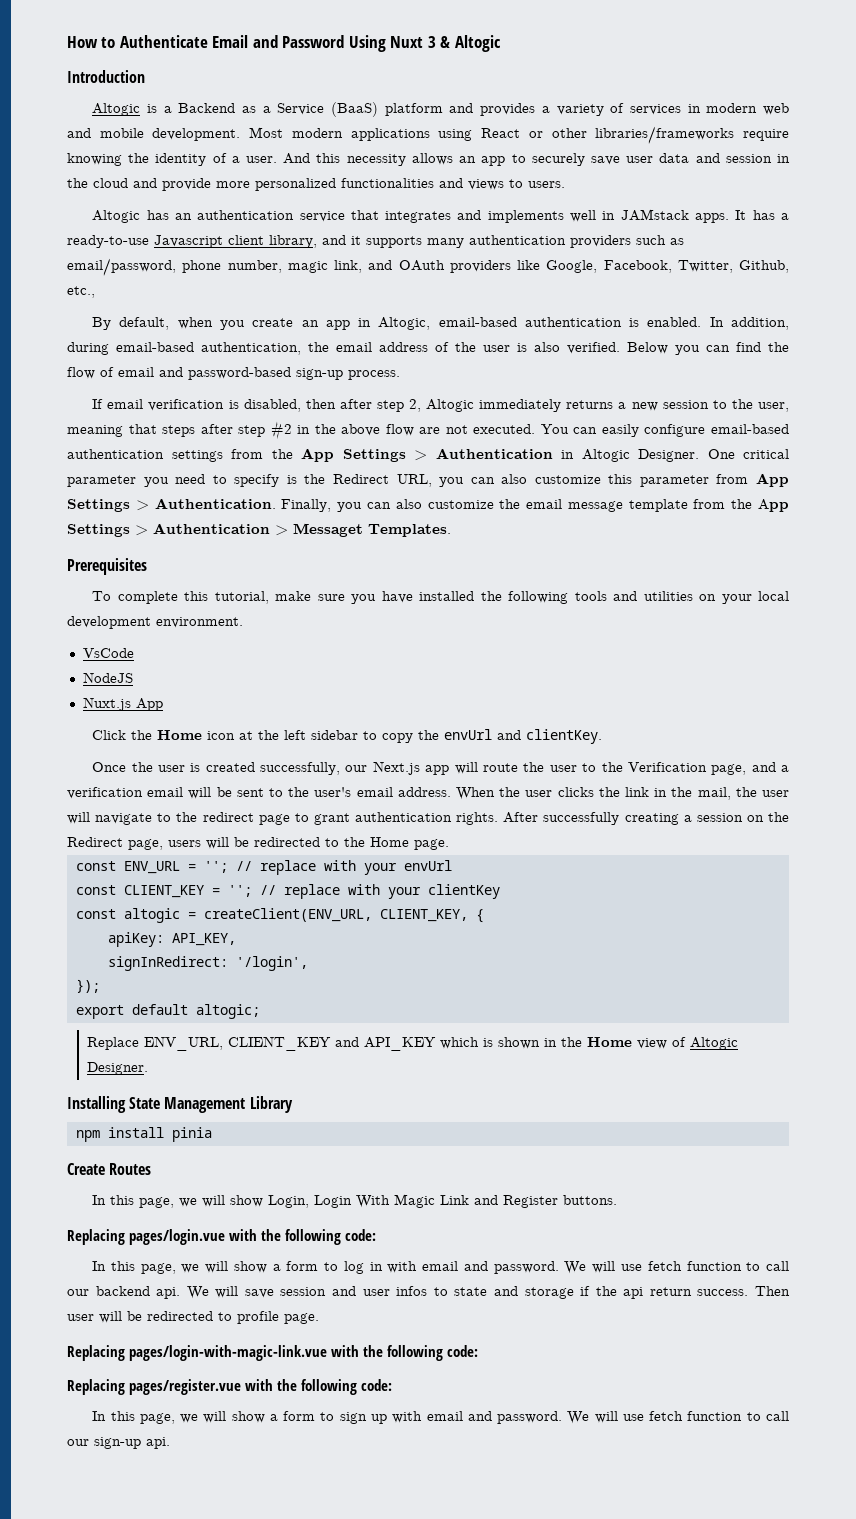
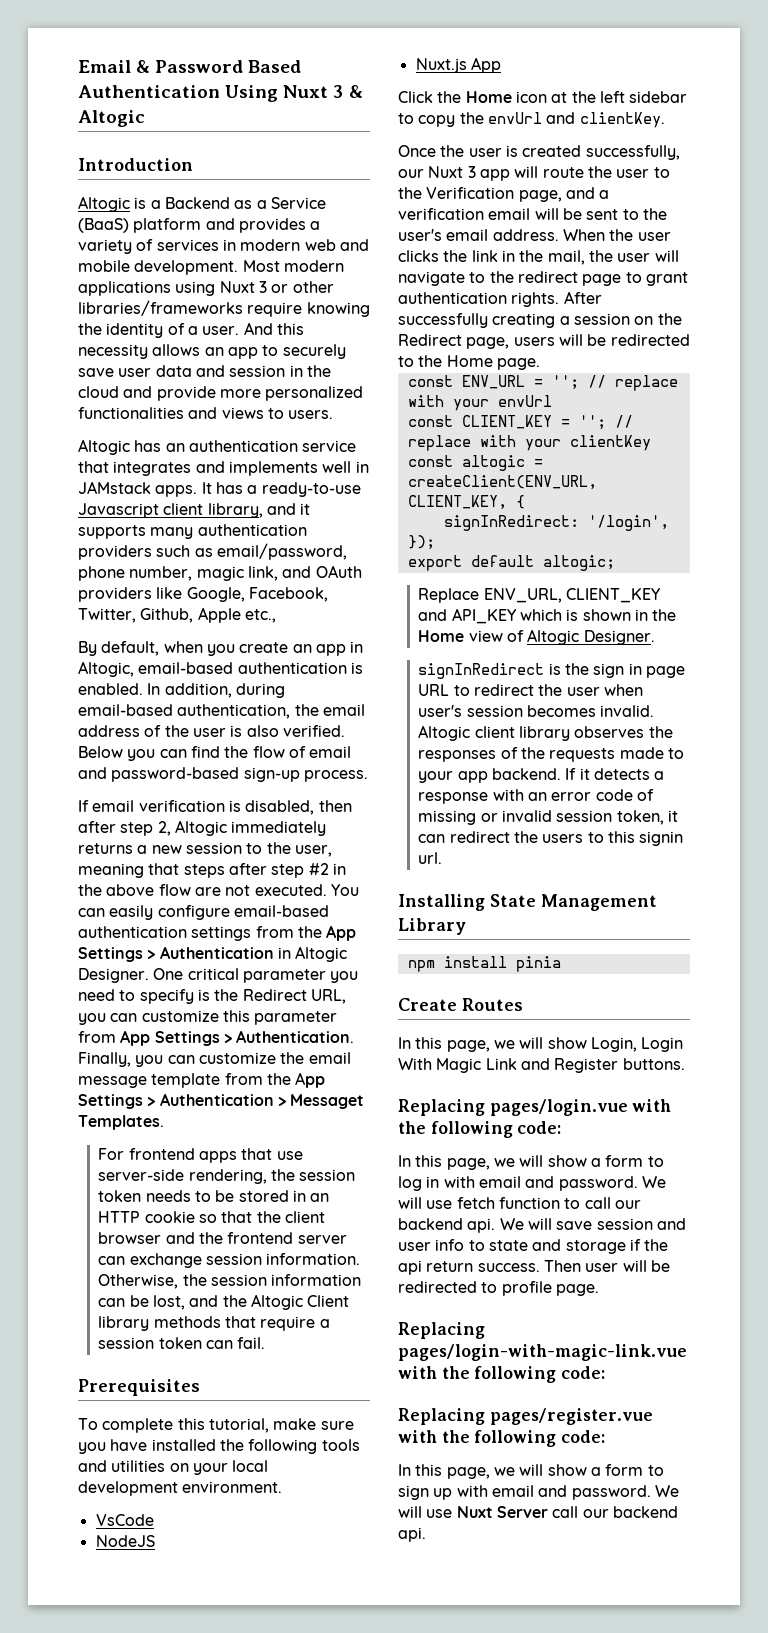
[67,35,345,48] How to Authenticate Email and Password -> [78,60,302,73] [78,85,220,98] Email & Password Based Authentication
[481,128,521,138] React -> [219,281,267,293] Nuxt 3
(789, 266) none -> [197,607,241,623] Apple
[501,474,528,484] also -> (138, 1017) none
[395,499,422,509] also -> (195, 1059) none
(451, 530) none -> [98,1148,303,1163] [98,1169,356,1184] [98,1190,330,1202] [98,1211,326,1223] [98,1232,347,1244] [98,1253,361,1268] [98,1274,362,1289] [98,1294,350,1310] [98,1316,330,1331] [98,1337,266,1349] // For frontend apps that use server-side rendering, the session token needs to be stored in an HTTP cookie so that the client browser and the frontend server can exchange session information. Otherwise, the session information can be lost, and the Altogic Client library methods that require a session token can fail.
[372,761,420,775] Next.js -> [428,166,476,178] Nuxt 3
[107,932,236,947] // apiKey: API_KEY, -> (525, 502) none
(148, 1068) none -> [418,663,686,679] [418,684,644,696] [418,705,655,717] [418,725,673,741] [418,747,685,762] [418,768,665,783] [418,789,655,804] [418,810,679,825] [418,831,684,846] [418,852,443,864] // signInRedirect is the sign in page URL to redirect the user when user's session becomes invalid. Altogic client library observes the responses of the requests made to your app backend. If it detects a response with an error code of missing or invalid session token, it can redirect the users to this signin url.
[396,1286,428,1296] infos -> [435,1239,465,1251] info
[649,1411,790,1421] [67,1437,141,1449] fetch function to call our sign-up -> [456,1506,678,1518] Nuxt Server call our backend

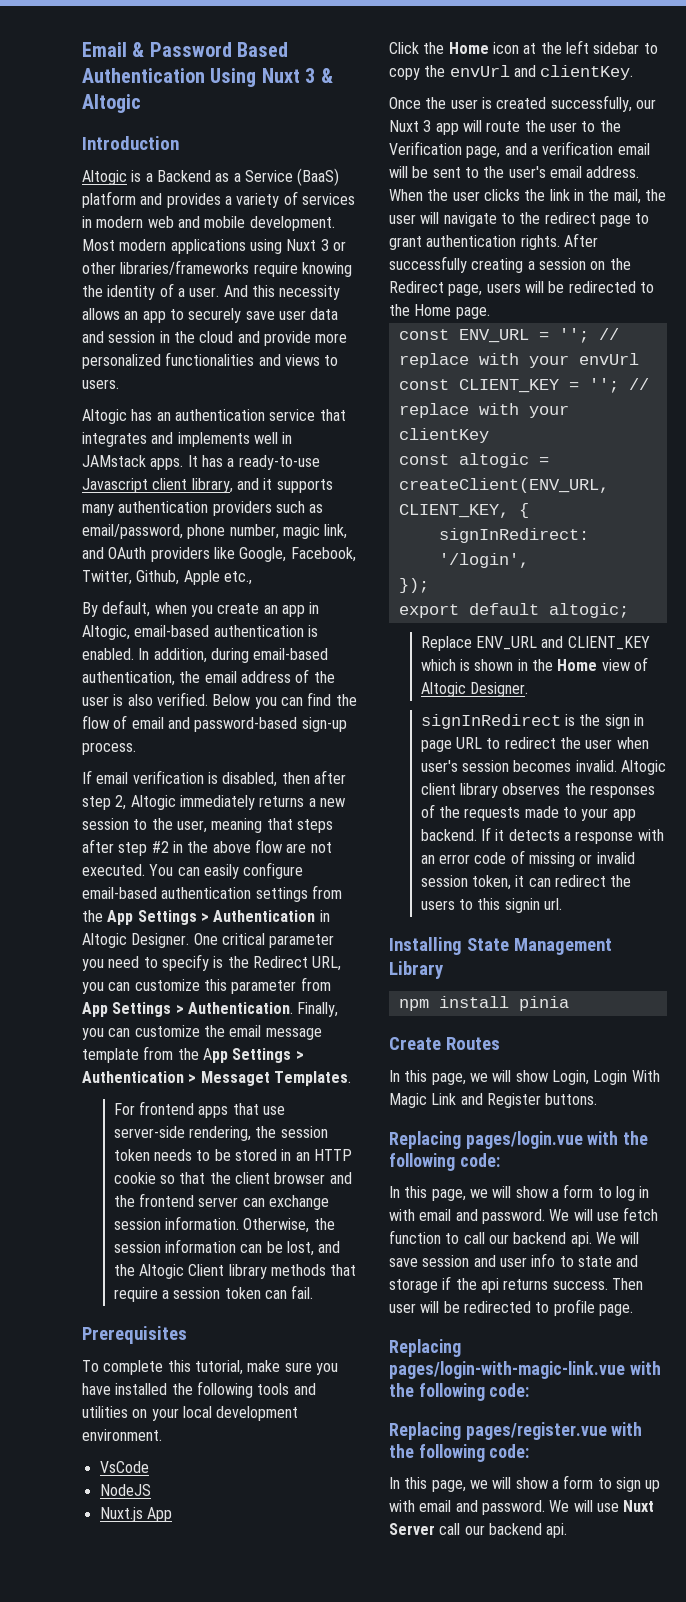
[483,588,662,603] [418,608,517,624] ENV_URL, CLIENT_KEY and API_KEY -> [476,636,650,650] ENV_URL and CLIENT_KEY
[426,1261,474,1272] return -> [503,1279,549,1290] returns

